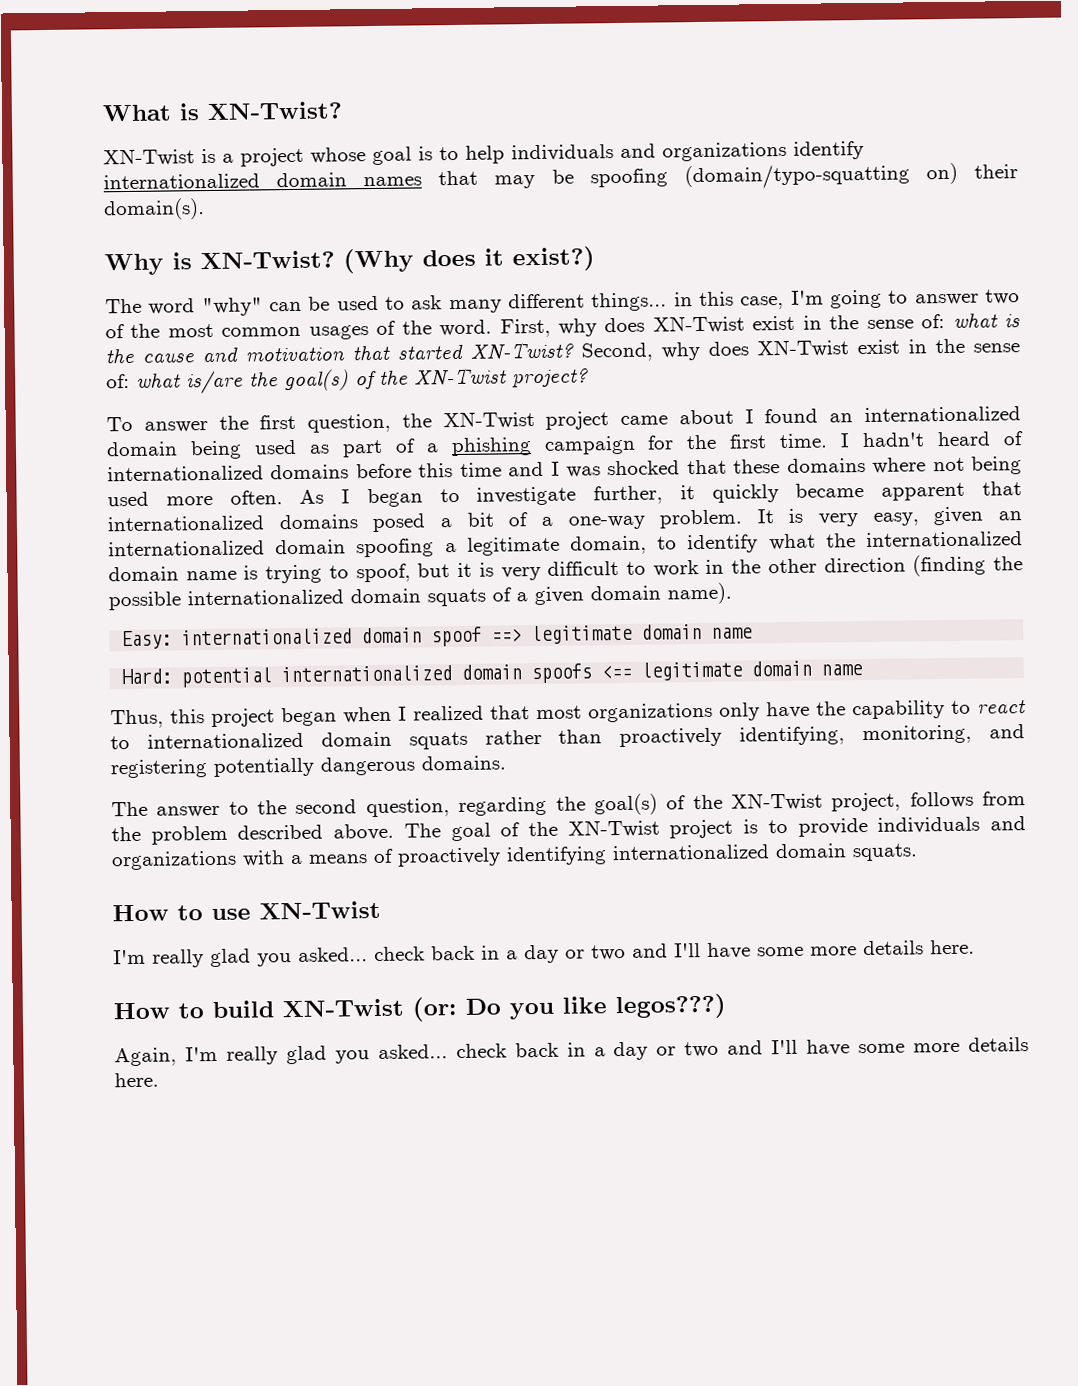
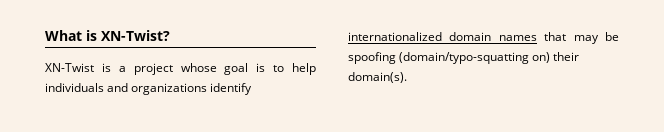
[104,246,595,276] [105,289,1021,317] [105,312,1021,340] [105,338,1020,364] [106,367,589,395] [106,406,1021,433] [106,431,1024,460] [107,456,1023,482] [107,481,1022,508] [107,506,1022,533] [108,531,1024,558] [108,554,1023,584] [108,582,732,611] [121,624,754,650] [121,660,864,688] [110,699,1026,729] [110,724,1026,750] [110,755,506,779] [111,791,1027,818] [111,816,1026,845] [111,843,918,871] [112,900,381,922] [113,939,975,968] [113,993,726,1022] [114,1037,1030,1067] [114,1072,159,1088] // Why is XN-Twist? (Why does it exist?) // The word "why" can be used to ask many different things... in this case, I'm going to answer two of the most common usages of the word. First, why does XN-Twist exist in the sense of: what is the cause and motivation that started XN-Twist? Second, why does XN-Twist exist in the sense of: what is/are the goal(s) of the XN-Twist project? // To answer the first question, the XN-Twist project came about I found an internationalized domain being used as part of a phishing campaign for the first time. I hadn't heard of internationalized domains before this time and I was shocked that these domains where not being used more often. As I began to investigate further, it quickly became apparent that internationalized domains posed a bit of a one-way problem. It is very easy, given an internationalized domain spoofing a legitimate domain, to identify what the internationalized domain name is trying to spoof, but it is very difficult to work in the other direction (finding the possible internationalized domain squats of a given domain name). // Easy: internationalized domain spoof ==> legitimate domain name // Hard: potential internationalized domain spoofs <== legitimate domain name // Thus, this project began when I realized that most organizations only have the capability to react to internationalized domain squats rather than proactively identifying, monitoring, and registering potentially dangerous domains. // The answer to the second question, regarding the goal(s) of the XN-Twist project, follows from the problem described above. The goal of the XN-Twist project is to provide individuals and organizations with a means of proactively identifying internationalized domain squats. // How to use XN-Twist // I'm really glad you asked... check back in a day or two and I'll have some more details here. // How to build XN-Twist (or: Do you like legos???) // Again, I'm really glad you asked... check back in a day or two and I'll have some more details here. -> (407, 77) none

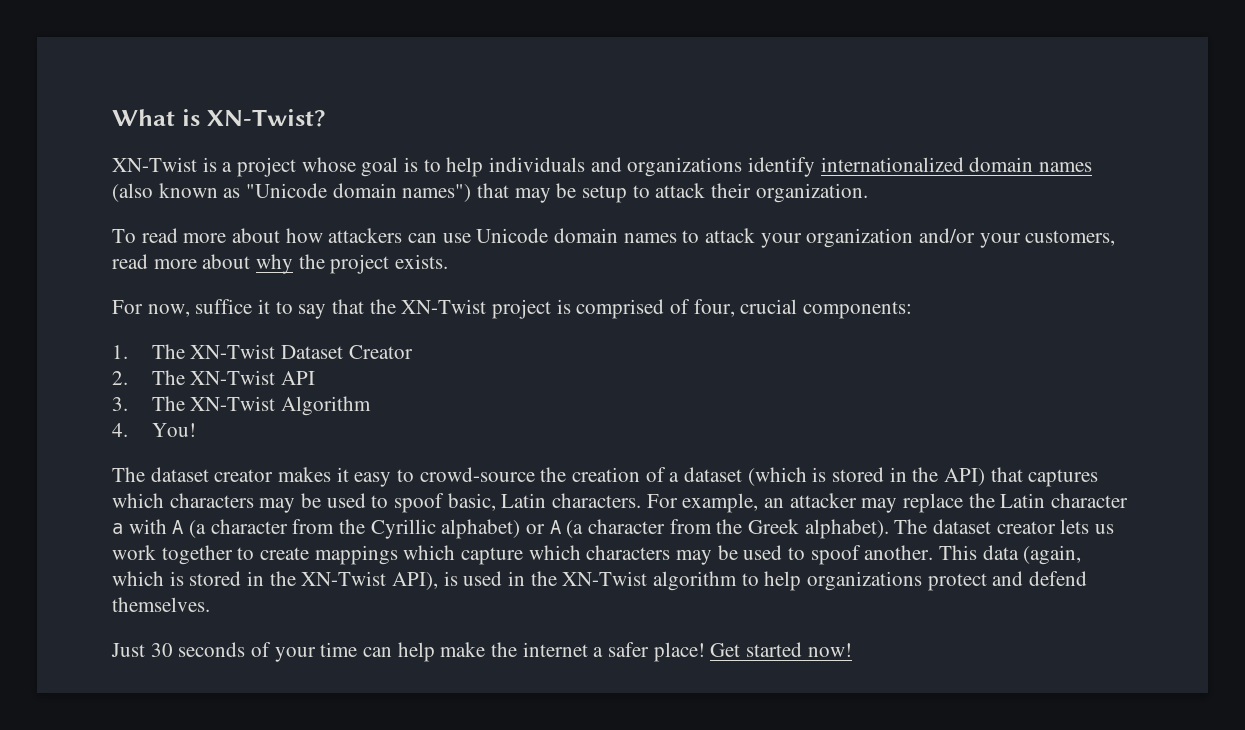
[544,32,619,44] [348,52,580,64] [348,72,407,83] that may be spoofing (domain/typo-squatting on) their domain(s). -> [112,183,868,203] [112,228,1116,248] [112,254,449,274] [112,299,913,319] [112,344,413,359] [112,370,316,385] [112,396,372,416] [112,423,196,437] [112,467,1099,487] [112,493,1129,513] [112,519,1115,539] [112,545,1082,565] [112,571,1088,591] [112,597,210,612] [111,642,852,662] (also known as "Unicode domain names") that may be setup to attack their organization. // To read more about how attackers can use Unicode domain names to attack your organization and/or your customers, read more about why the project exists. // For now, suffice it to say that the XN-Twist project is comprised of four, crucial components: // 1. The XN-Twist Dataset Creator // 2. The XN-Twist API // 3. The XN-Twist Algorithm // 4. You! // The dataset creator makes it easy to crowd-source the creation of a dataset (which is stored in the API) that captures which characters may be used to spoof basic, Latin characters. For example, an attacker may replace the Latin character a with А (a character from the Cyrillic alphabet) or Α (a character from the Greek alphabet). The dataset creator lets us work together to create mappings which capture which characters may be used to spoof another. This data (again, which is stored in the XN-Twist API), is used in the XN-Twist algorithm to help organizations protect and defend themselves. // Just 30 seconds of your time can help make the internet a safer place! Get started now!

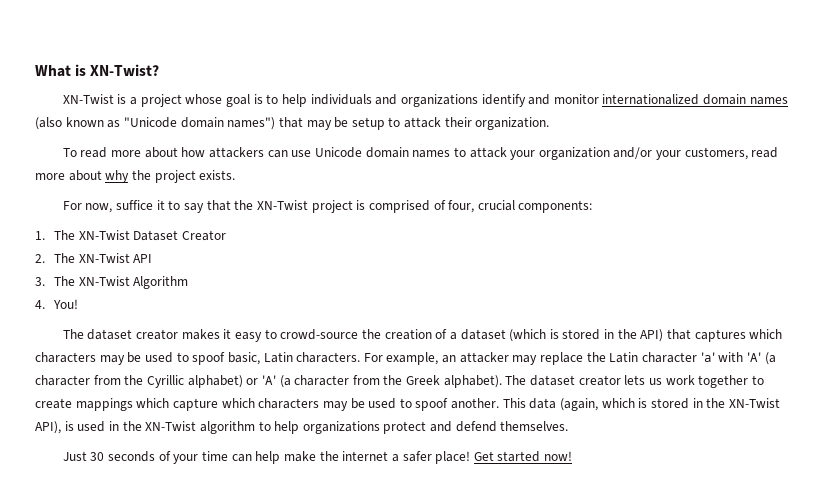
(816, 167) none -> [528,94,599,105] and monitor
[112,519,185,534] a with А -> [700,352,761,362] 'a' with 'А'
[549,520,562,534] Α -> [261,375,276,385] 'Α'

